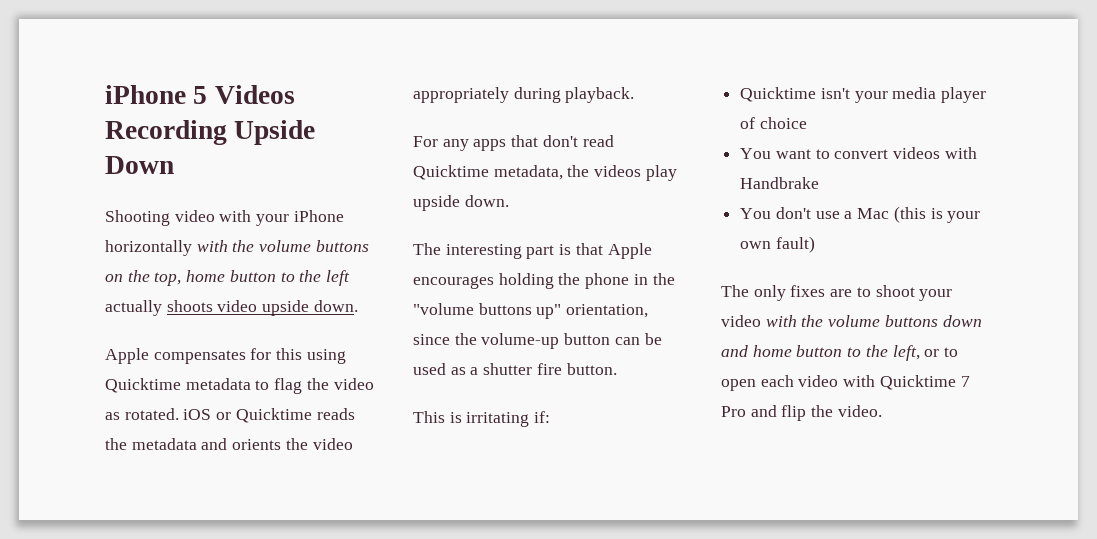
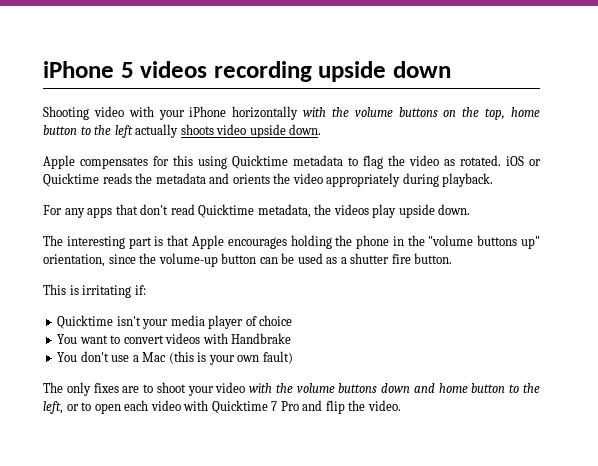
[214,85,295,104] [105,120,316,145] [105,156,174,174] Videos Recording Upside Down -> [140,61,452,82] videos recording upside down

